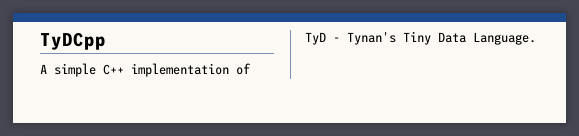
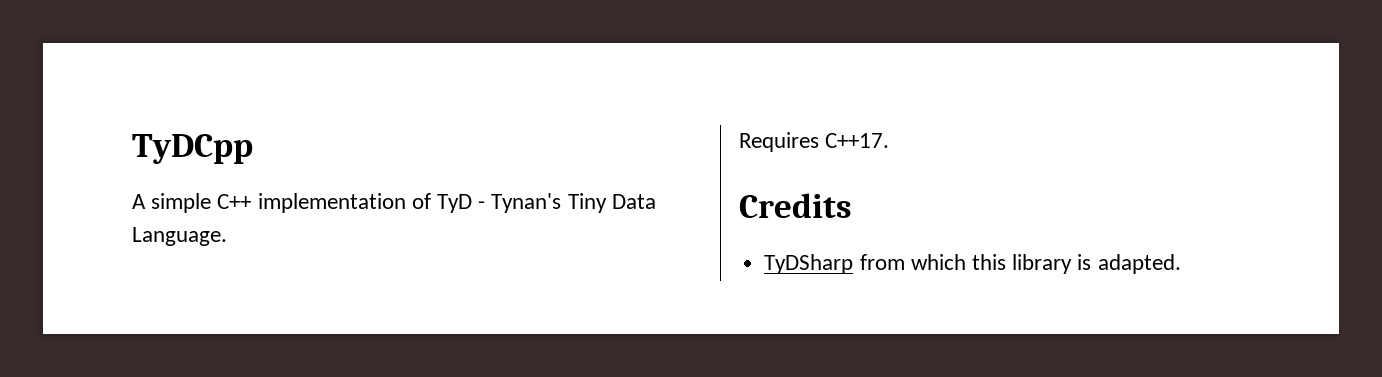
(536, 38) none -> [739,132,890,152] [739,193,852,218] [764,254,1181,274] // Requires C++17. // Credits // TyDSharp from which this library is adapted.

